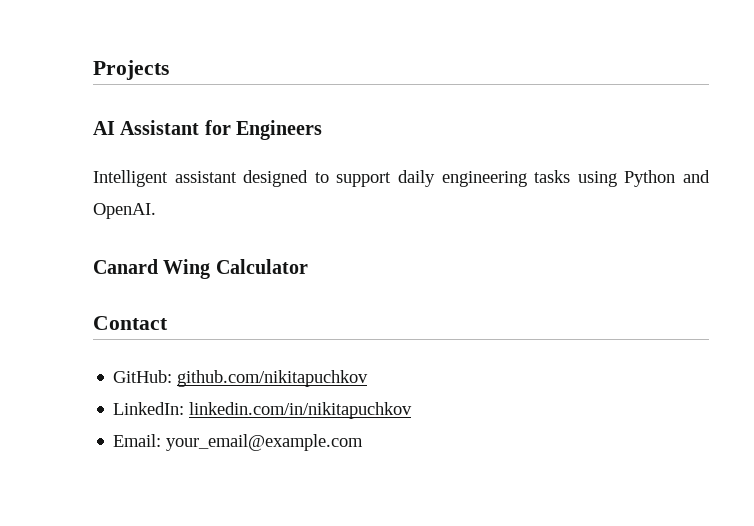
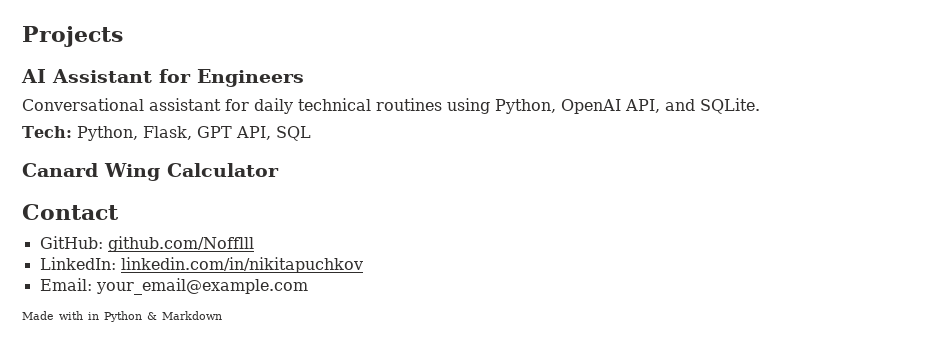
[93,170,711,187] [93,203,156,219] Intelligent assistant designed to support daily engineering tasks using Python and OpenAI. -> [22,98,760,114] [22,126,311,141] Conversational assistant for daily technical routines using Python, OpenAI API, and SQLite. // Tech: Python, Flask, GPT API, SQL
[177,370,369,387] github.com/nikitapuchkov -> [107,236,254,252] github.com/Nofflll
(364, 442) none -> [22,311,222,322] // Made with in Python & Markdown

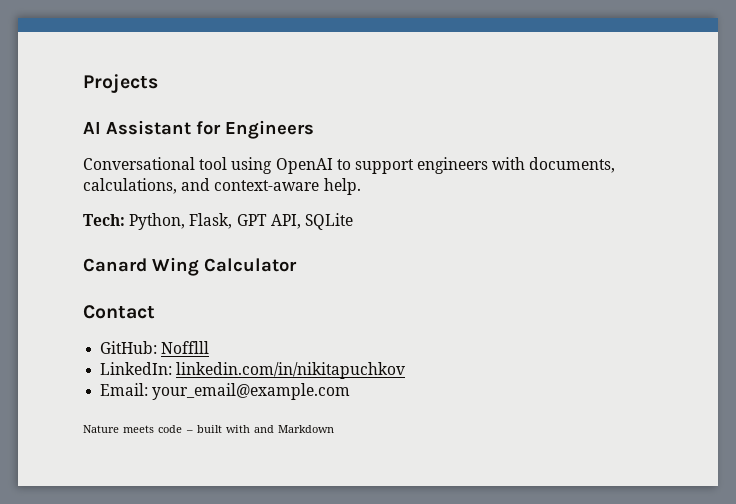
[149,98,760,114] assistant for daily technical routines using Python, OpenAI API, and SQLite. -> [199,157,616,174] [83,178,361,195] tool using OpenAI to support engineers with documents, calculations, and context-aware help.
[275,126,311,141] SQL -> [304,213,353,230] SQLite
[107,236,254,252] github.com/Nofflll -> [161,341,210,354] Nofflll
[22,311,157,322] Made with in Python & -> [83,425,275,433] Nature meets code – built with and

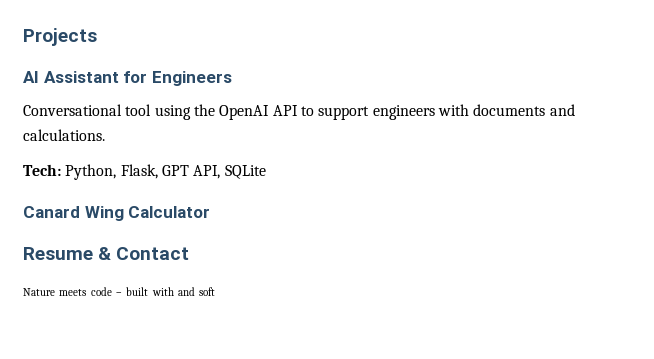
[275,158,333,174] OpenAI -> [193,104,298,120] the OpenAI API
[529,157,616,173] [83,178,361,195] documents, calculations, and context-aware help. -> [473,104,575,116] [23,129,105,141] documents and calculations.
(297, 265) none -> [23,247,112,260] Resume &
[100,341,210,354] [100,362,406,379] [100,383,351,400] // GitHub: Nofflll // LinkedIn: linkedin.com/in/nikitapuchkov // Email: your_email@example.com -> (190, 253) none
[278,425,335,433] Markdown -> [199,287,216,296] soft

